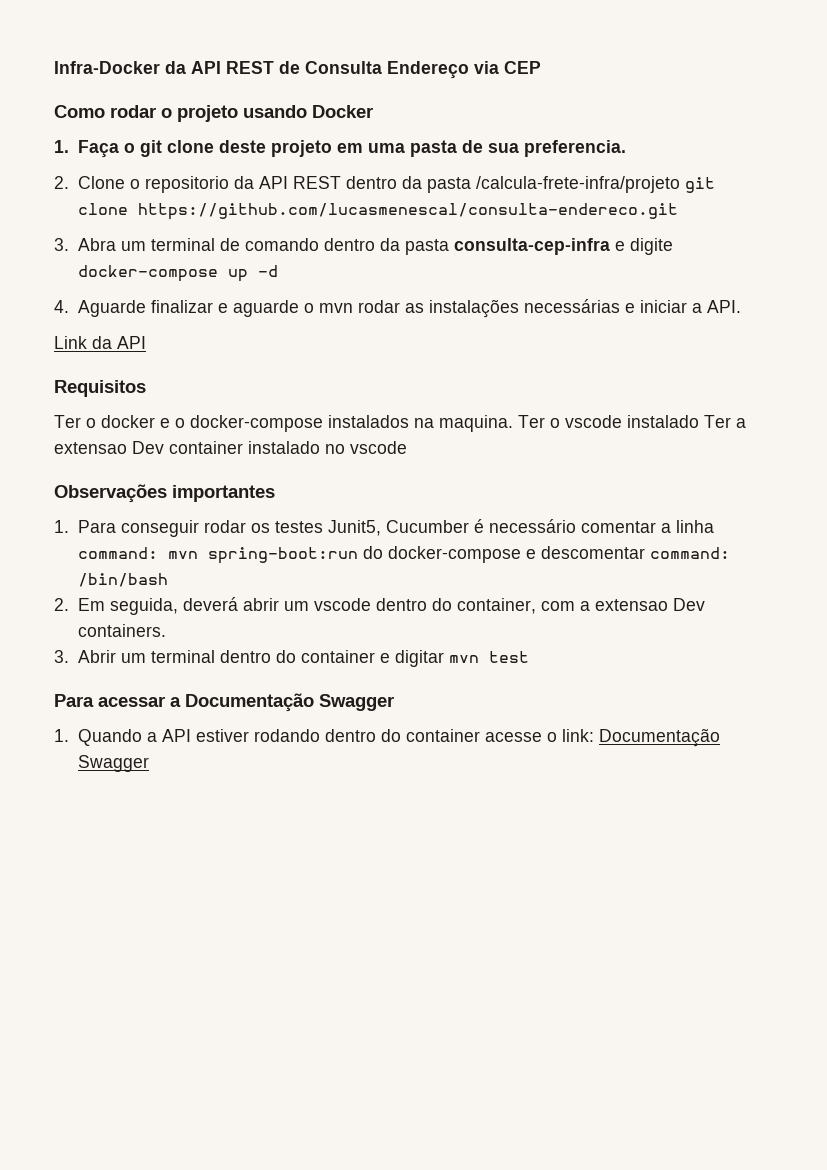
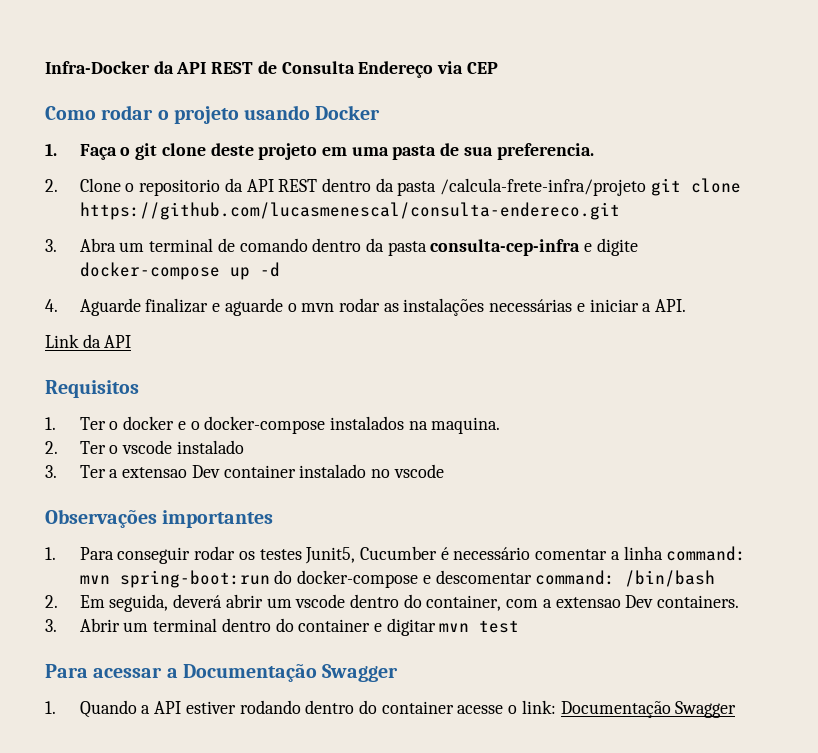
(146, 388) none -> [45,417,56,430] 1.
(513, 423) none -> [45,441,58,454] // 2.
(699, 421) none -> [45,465,57,478] // 3.

